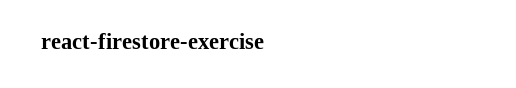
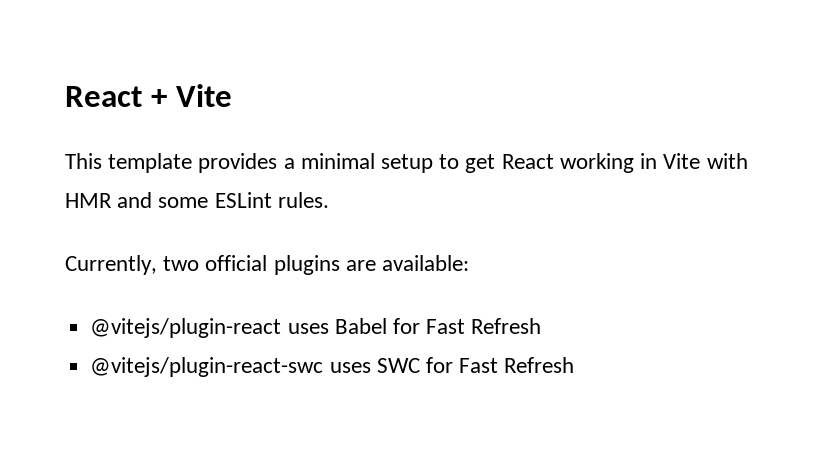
[41,33,264,49] react-firestore-exercise -> [65,84,232,107] [65,153,748,173] [65,192,329,208] [65,255,470,275] [90,318,542,338] [90,357,575,377] React + Vite // This template provides a minimal setup to get React working in Vite with HMR and some ESLint rules. // Currently, two official plugins are available: // @vitejs/plugin-react uses Babel for Fast Refresh // @vitejs/plugin-react-swc uses SWC for Fast Refresh

